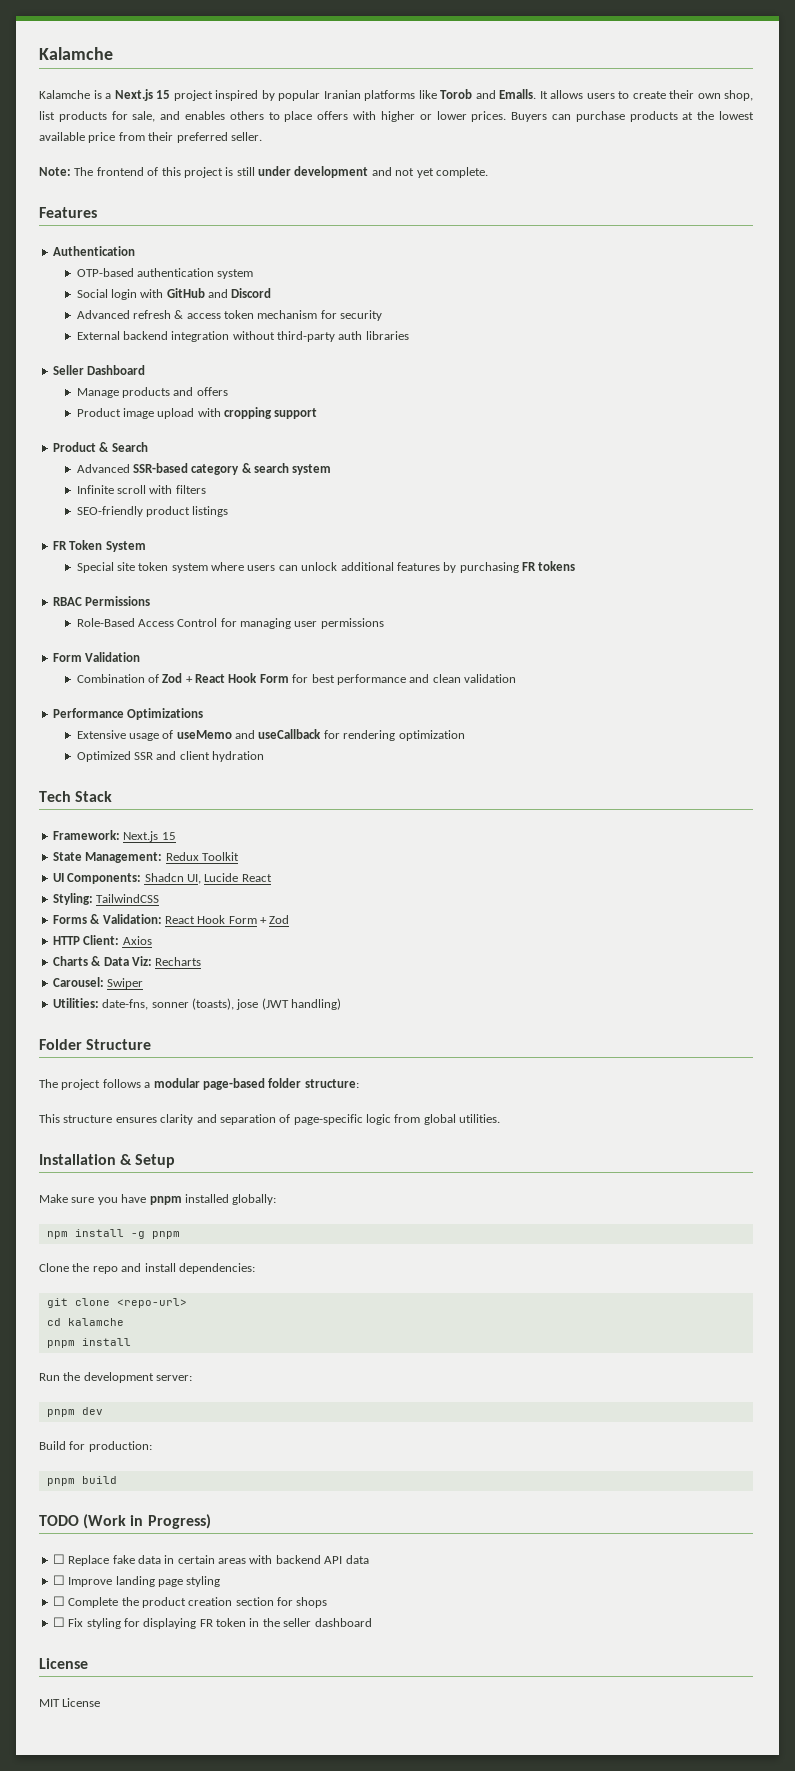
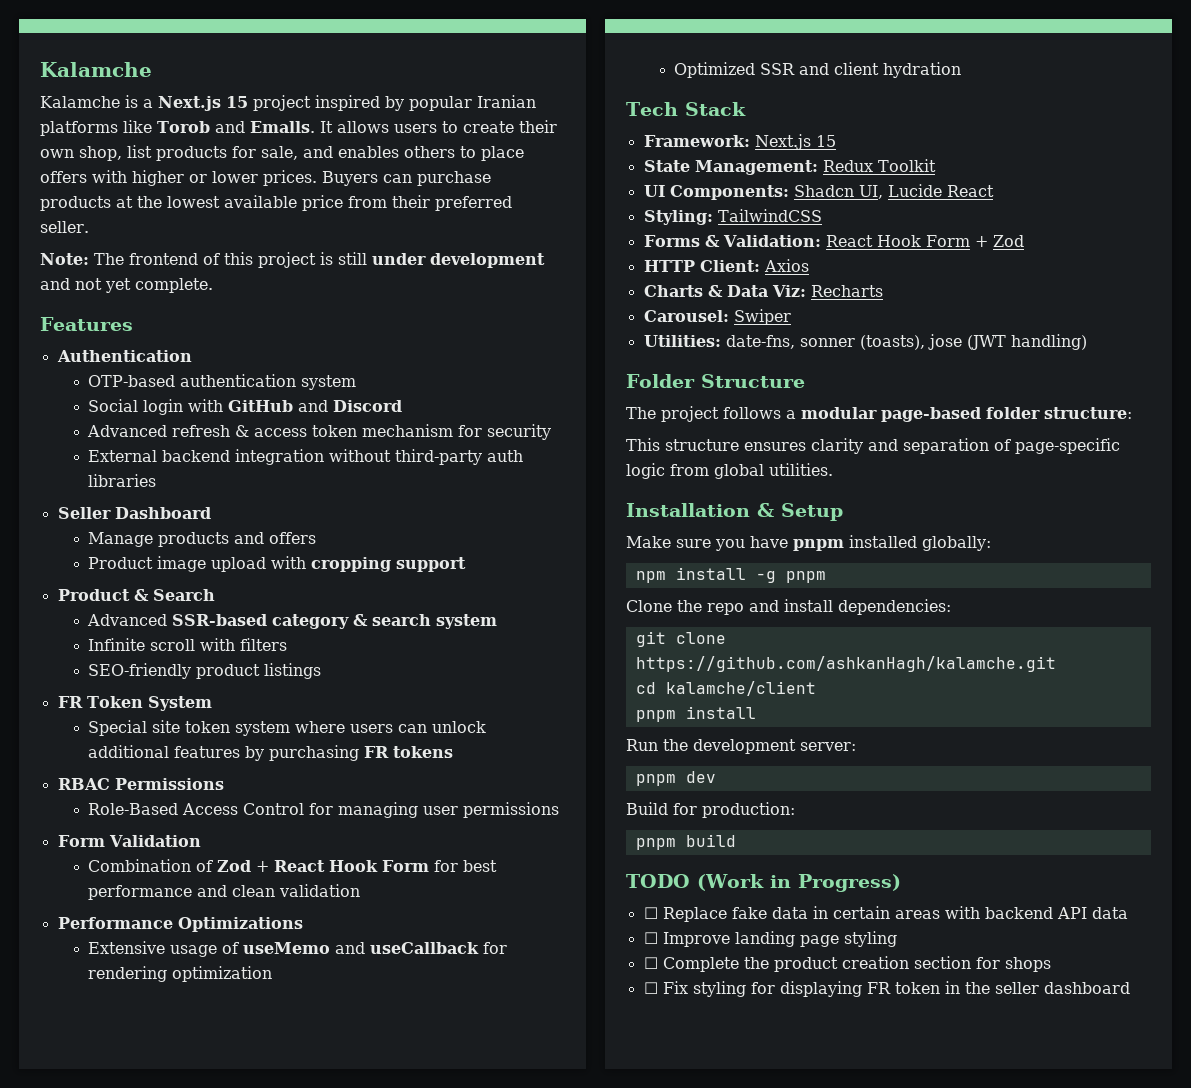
[116,1298,187,1308] <repo-url> -> [635,656,1056,672] https://github.com/ashkanHagh/kalamche.git
[67,1318,124,1326] kalamche -> [665,681,816,696] kalamche/client
[39,1658,88,1669] [39,1698,101,1707] // License // MIT License -> (1130, 988) none

